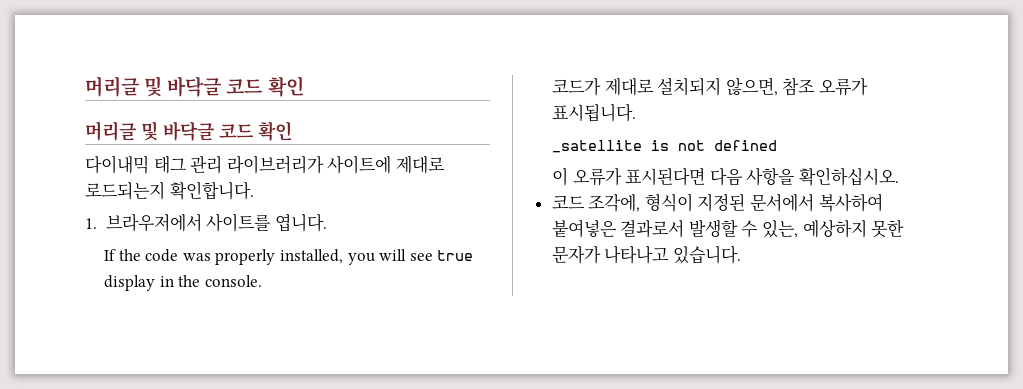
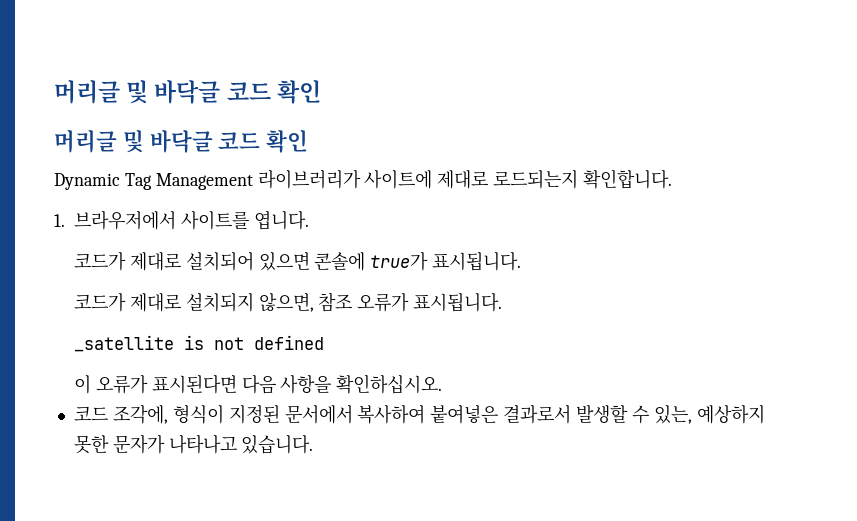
[85,155,223,174] 다이내믹 태그 관리 -> [54,173,253,190] Dynamic Tag Management
[104,249,474,265] [104,275,262,291] If the code was properly installed, you will see true display in the console. -> [73,251,522,271] 코드가 제대로 설치되어 있으면 콘솔에 true가 표시됩니다.

